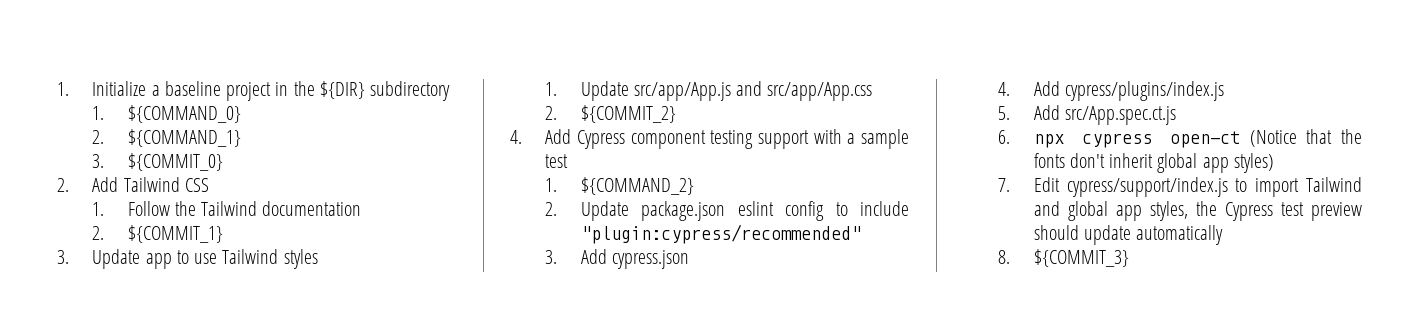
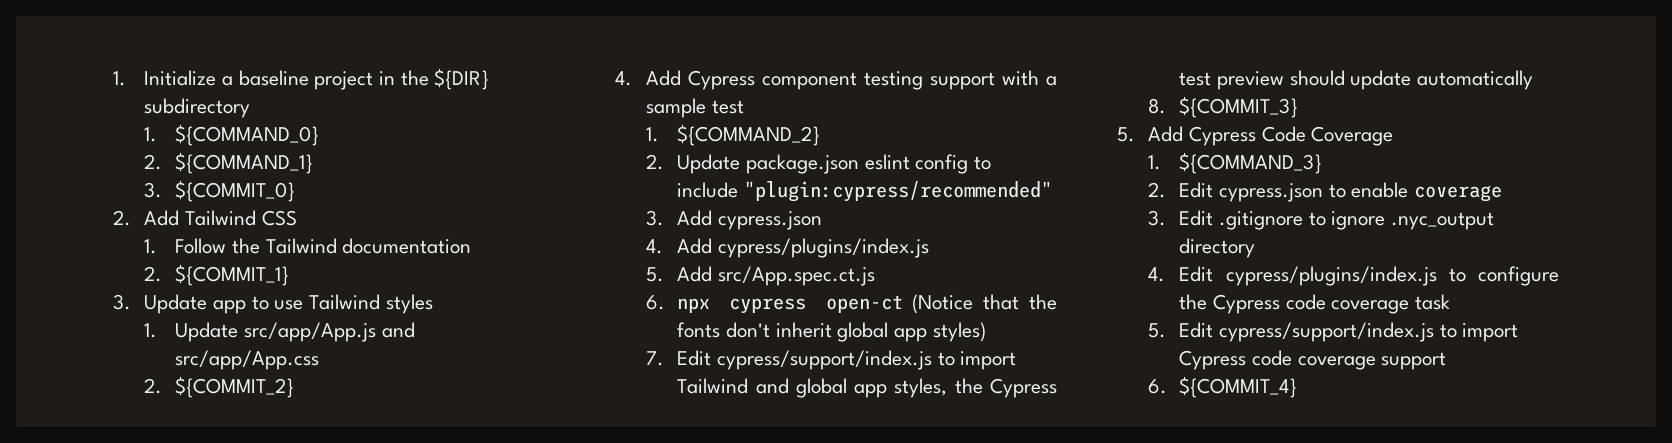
(1129, 258) none -> [1117,126,1394,146] [1148,152,1323,174] [1148,182,1503,202] [1148,210,1495,230] [1179,238,1256,258] [1148,266,1559,286] [1179,294,1451,314] [1148,322,1519,342] [1179,350,1447,370] [1148,376,1298,398] // 5. Add Cypress Code Coverage // 1. ${COMMAND_3} // 2. Edit cypress.json to enable coverage // 3. Edit .gitignore to ignore .nyc_output directory // 4. Edit cypress/plugins/index.js to configure the Cypress code coverage task // 5. Edit cypress/support/index.js to import Cypress code coverage support // 6. ${COMMIT_4}

